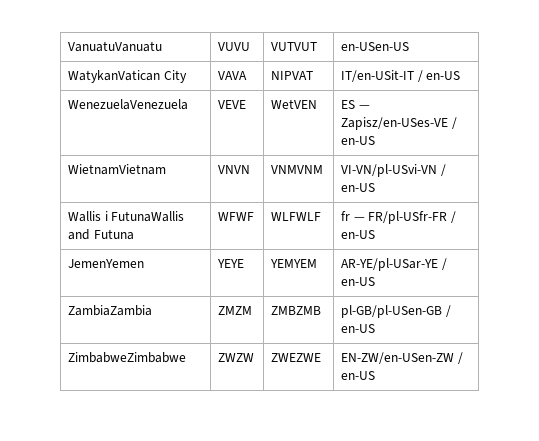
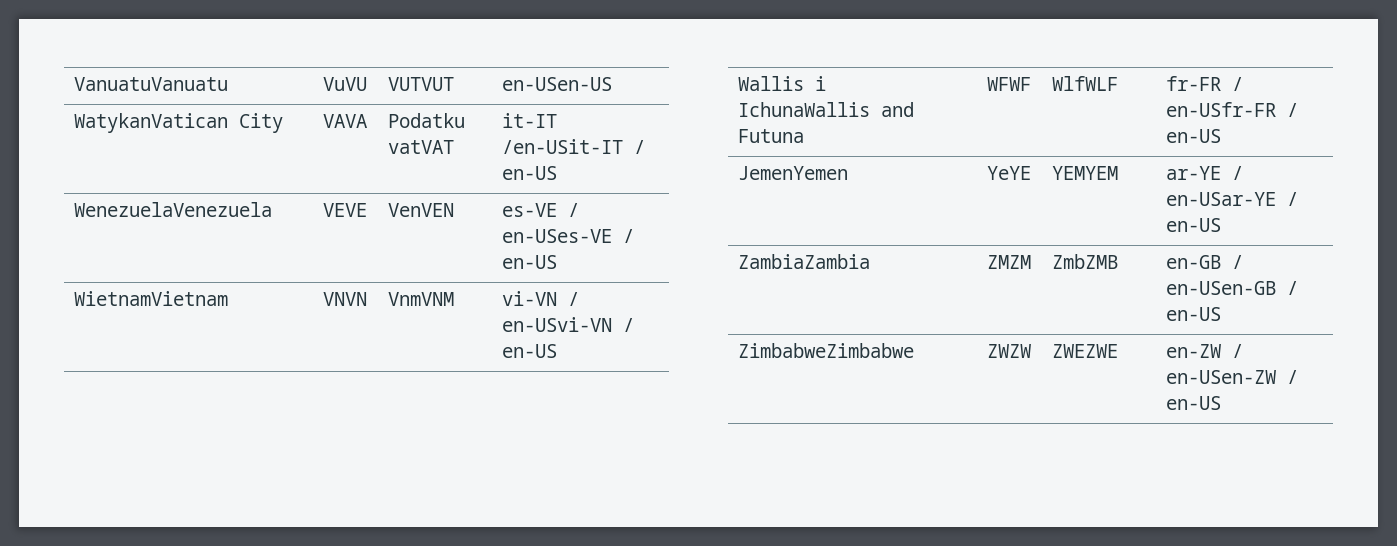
[218,42,251,51] VUVU -> [322,77,367,91] VuVU
[271,71,314,80] [341,70,415,82] NIPVAT | IT/en-USit-IT -> [387,113,465,128] [387,140,454,154] [501,113,557,128] [501,139,623,154] Podatku vatVAT | it-IT /en-USit-IT
[271,99,318,109] [341,100,370,109] [341,117,449,130] WetVEN | ES — Zapisz/en-USes-VE -> [387,203,454,217] [501,203,579,217] [501,229,612,243] VenVEN | es-VE / en-USes-VE
[271,165,324,174] [341,164,438,177] VNMVNM | VI-VN/pl-USvi-VN -> [387,292,454,306] [501,291,579,306] [501,317,612,332] VnmVNM | vi-VN / en-USvi-VN
[111,211,185,222] FutunaWallis -> [737,102,870,117] IchunaWallis
[271,212,322,221] [341,211,448,224] WLFWLF | fr — FR/pl-USfr-FR -> [1051,76,1118,91] [1165,76,1243,91] [1165,102,1276,117] WlfWLF | fr-FR / en-USfr-FR
[217,259,245,268] YEYE -> [986,166,1031,180] YeYE
[341,258,439,271] AR-YE/pl-USar-YE -> [1165,166,1243,180] [1165,192,1276,206] ar-YE / en-USar-YE
[271,306,322,315] [341,305,443,318] ZMBZMB | pl-GB/pl-USen-GB -> [1051,254,1118,269] [1165,255,1243,269] [1165,281,1276,295] ZmbZMB | en-GB / en-USen-GB
[341,352,455,364] EN-ZW/en-USen-ZW -> [1165,344,1243,358] [1165,370,1276,384] en-ZW / en-USen-ZW

